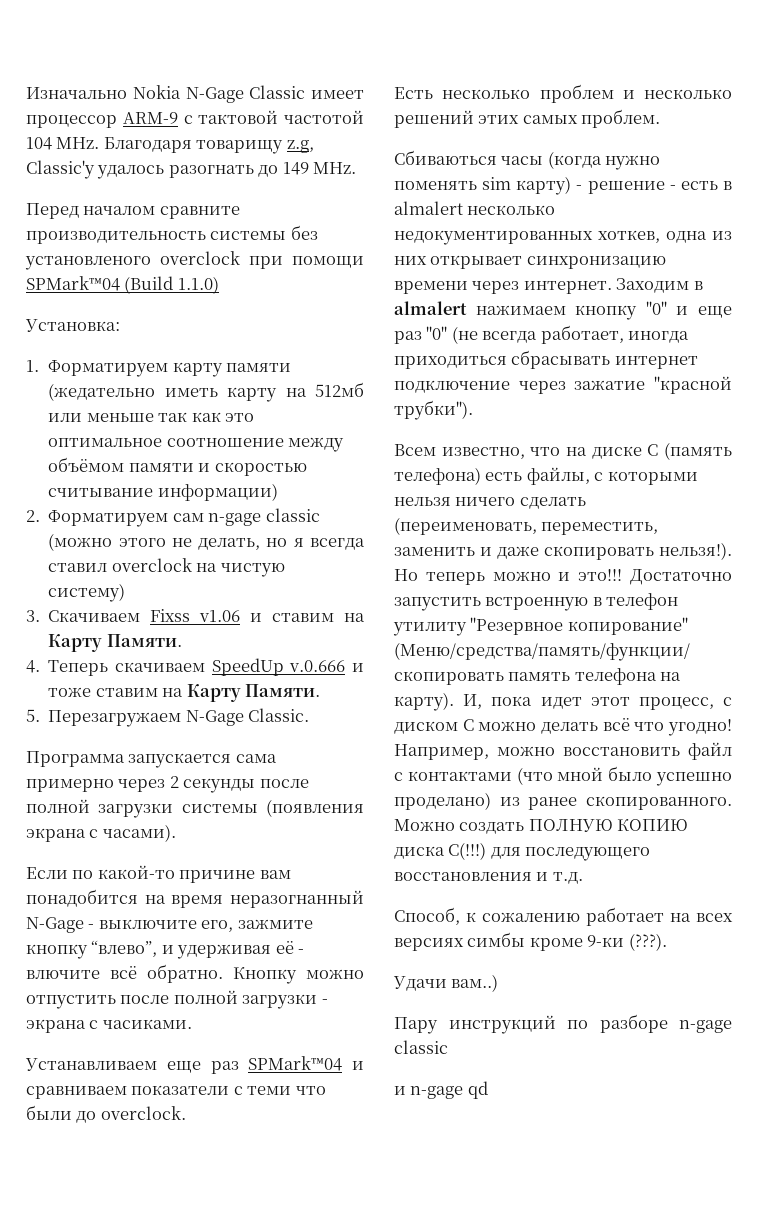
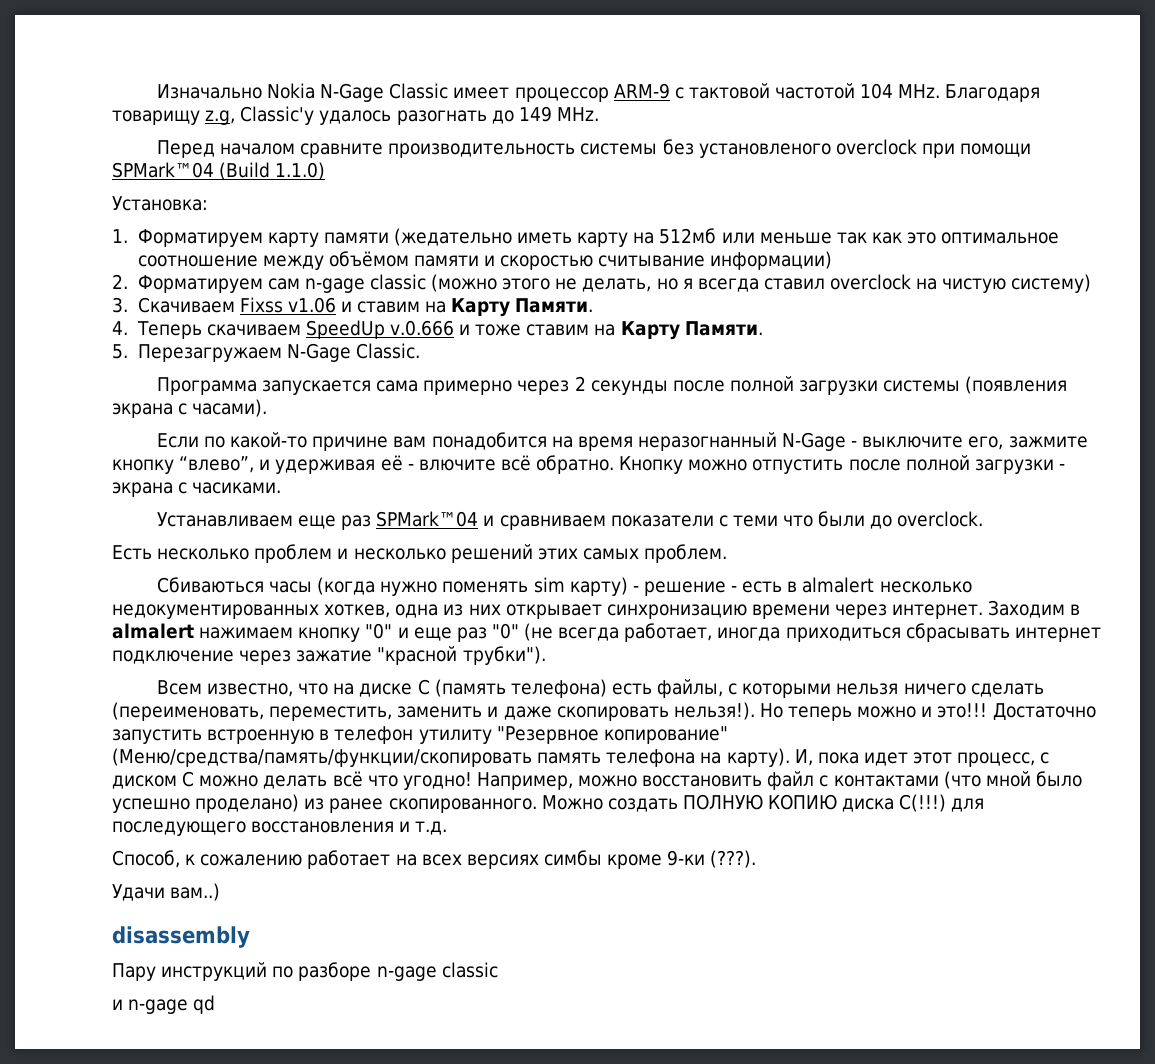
(499, 983) none -> [112,926,250,948] // disassembly

